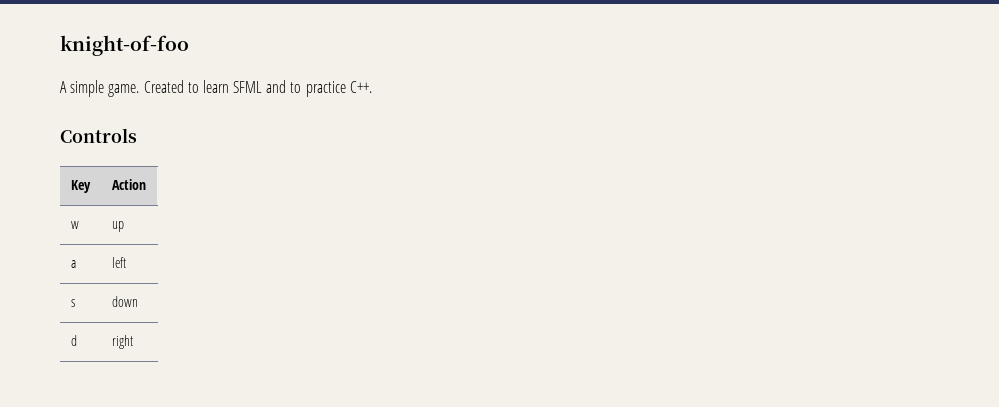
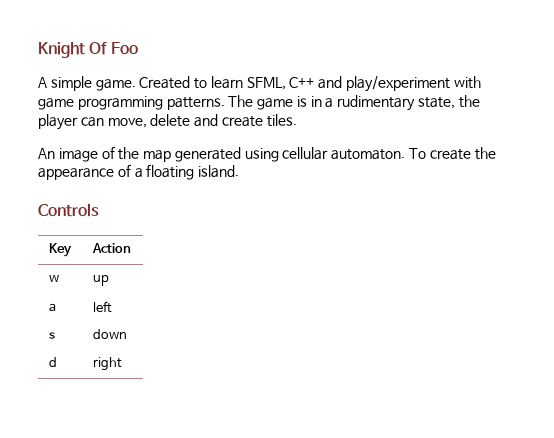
[60,35,189,56] knight-of-foo -> [38,42,138,58] Knight Of Foo
[233,80,372,97] SFML and to practice C++. -> [246,76,481,92] [38,95,480,111] [38,114,297,130] [38,146,496,162] [38,164,240,180] SFML, C++ and play/experiment with game programming patterns. The game is in a rudimentary state, the player can move, delete and create tiles. // An image of the map generated using cellular automaton. To create the appearance of a floating island.

